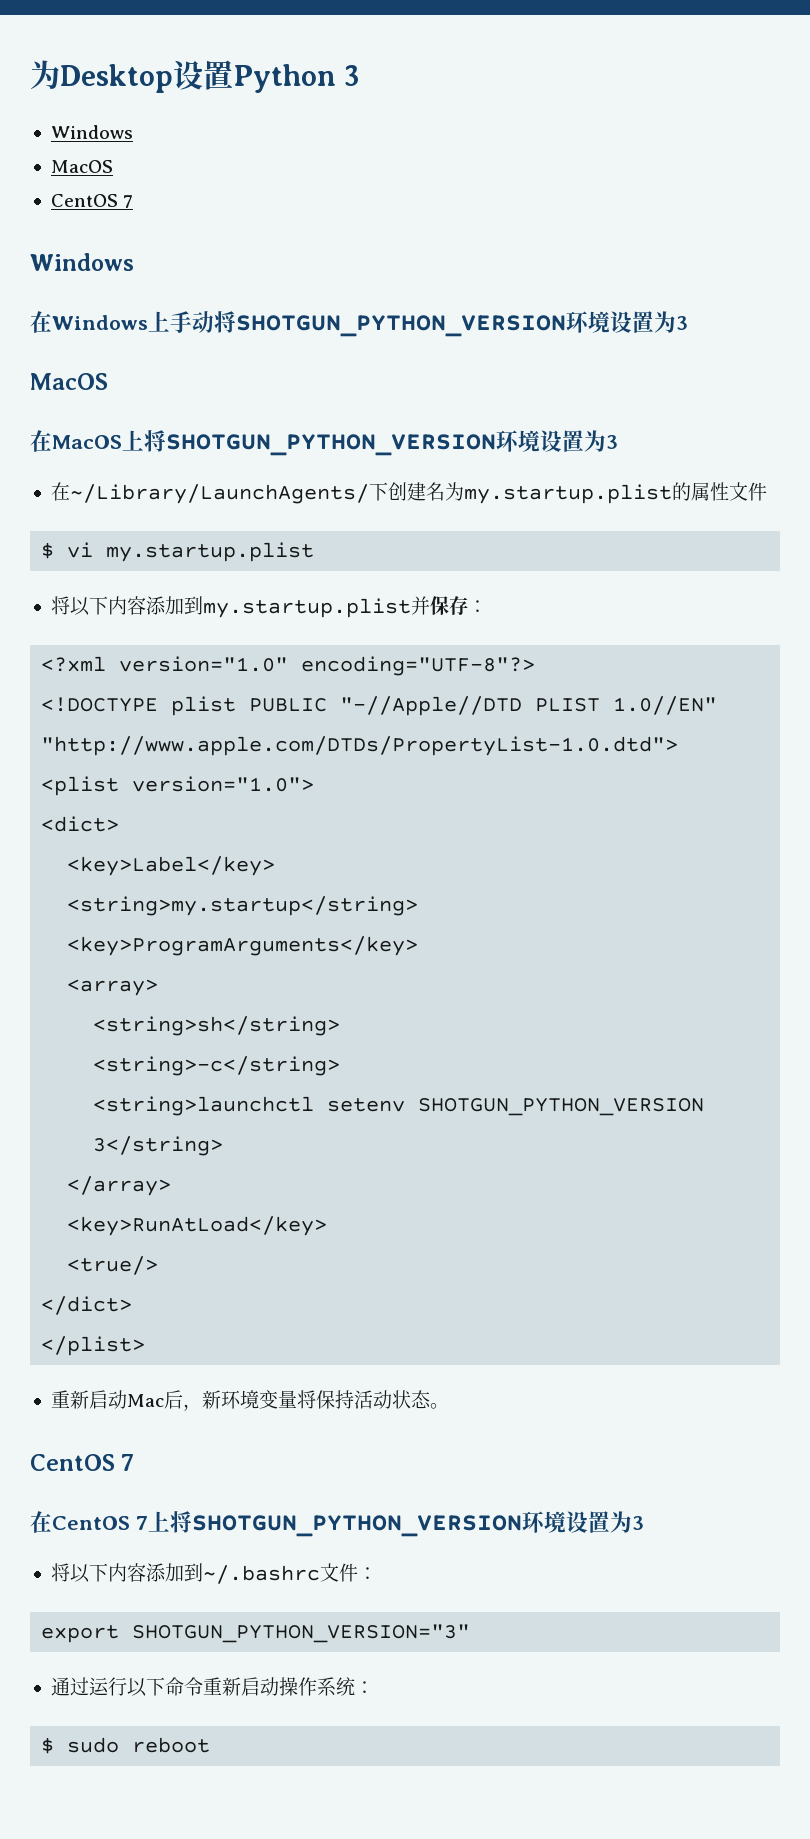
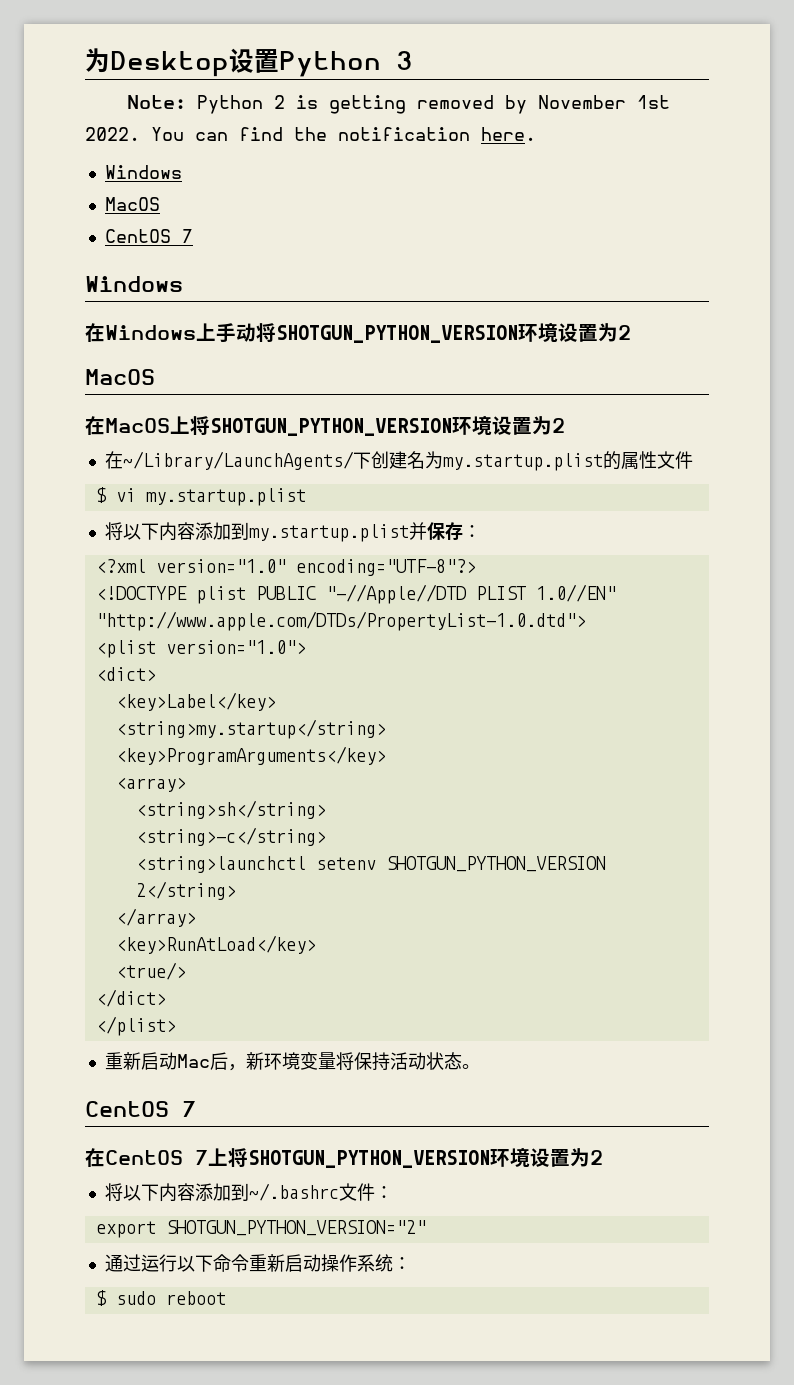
(361, 75) none -> [127,95,671,114] [85,127,536,141] // Note: Python 2 is getting removed by November 1st 2022. You can find the notification here.
[676,316,688,330] 3 -> [618,325,631,340] 2
[606,435,618,449] 3 -> [552,418,565,433] 2
[93,1136,224,1156] 3</string> -> [135,881,236,900] 2</string>
[631,1516,644,1530] 3 -> [590,1150,603,1165] 2
[132,1624,471,1643] SHOTGUN_PYTHON_VERSION="3" -> [165,1220,426,1236] SHOTGUN_PYTHON_VERSION="2"

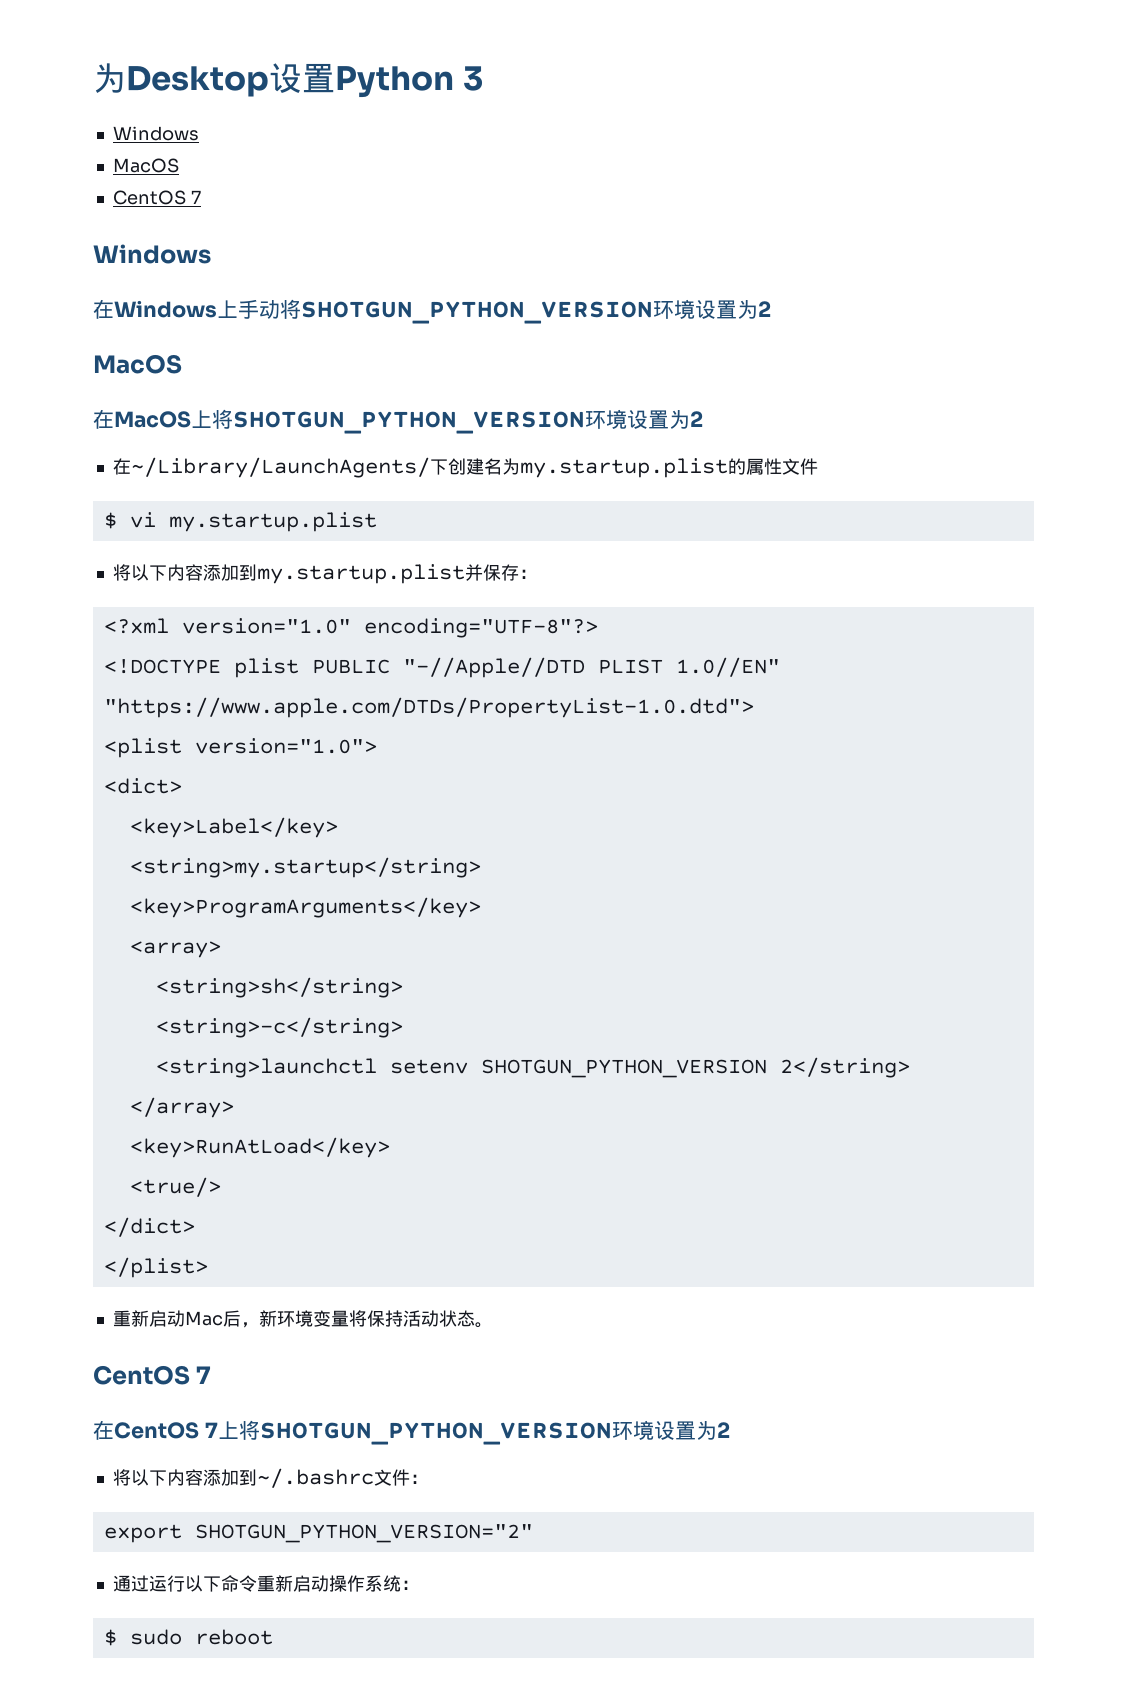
[127,95,671,114] [85,127,536,141] // Note: Python 2 is getting removed by November 1st 2022. You can find the notification here. -> (484, 78) none
[95,611,586,631] "http://www.apple.com/DTDs/PropertyList-1.0.dtd"> -> [103,697,754,718] "https://www.apple.com/DTDs/PropertyList-1.0.dtd">

